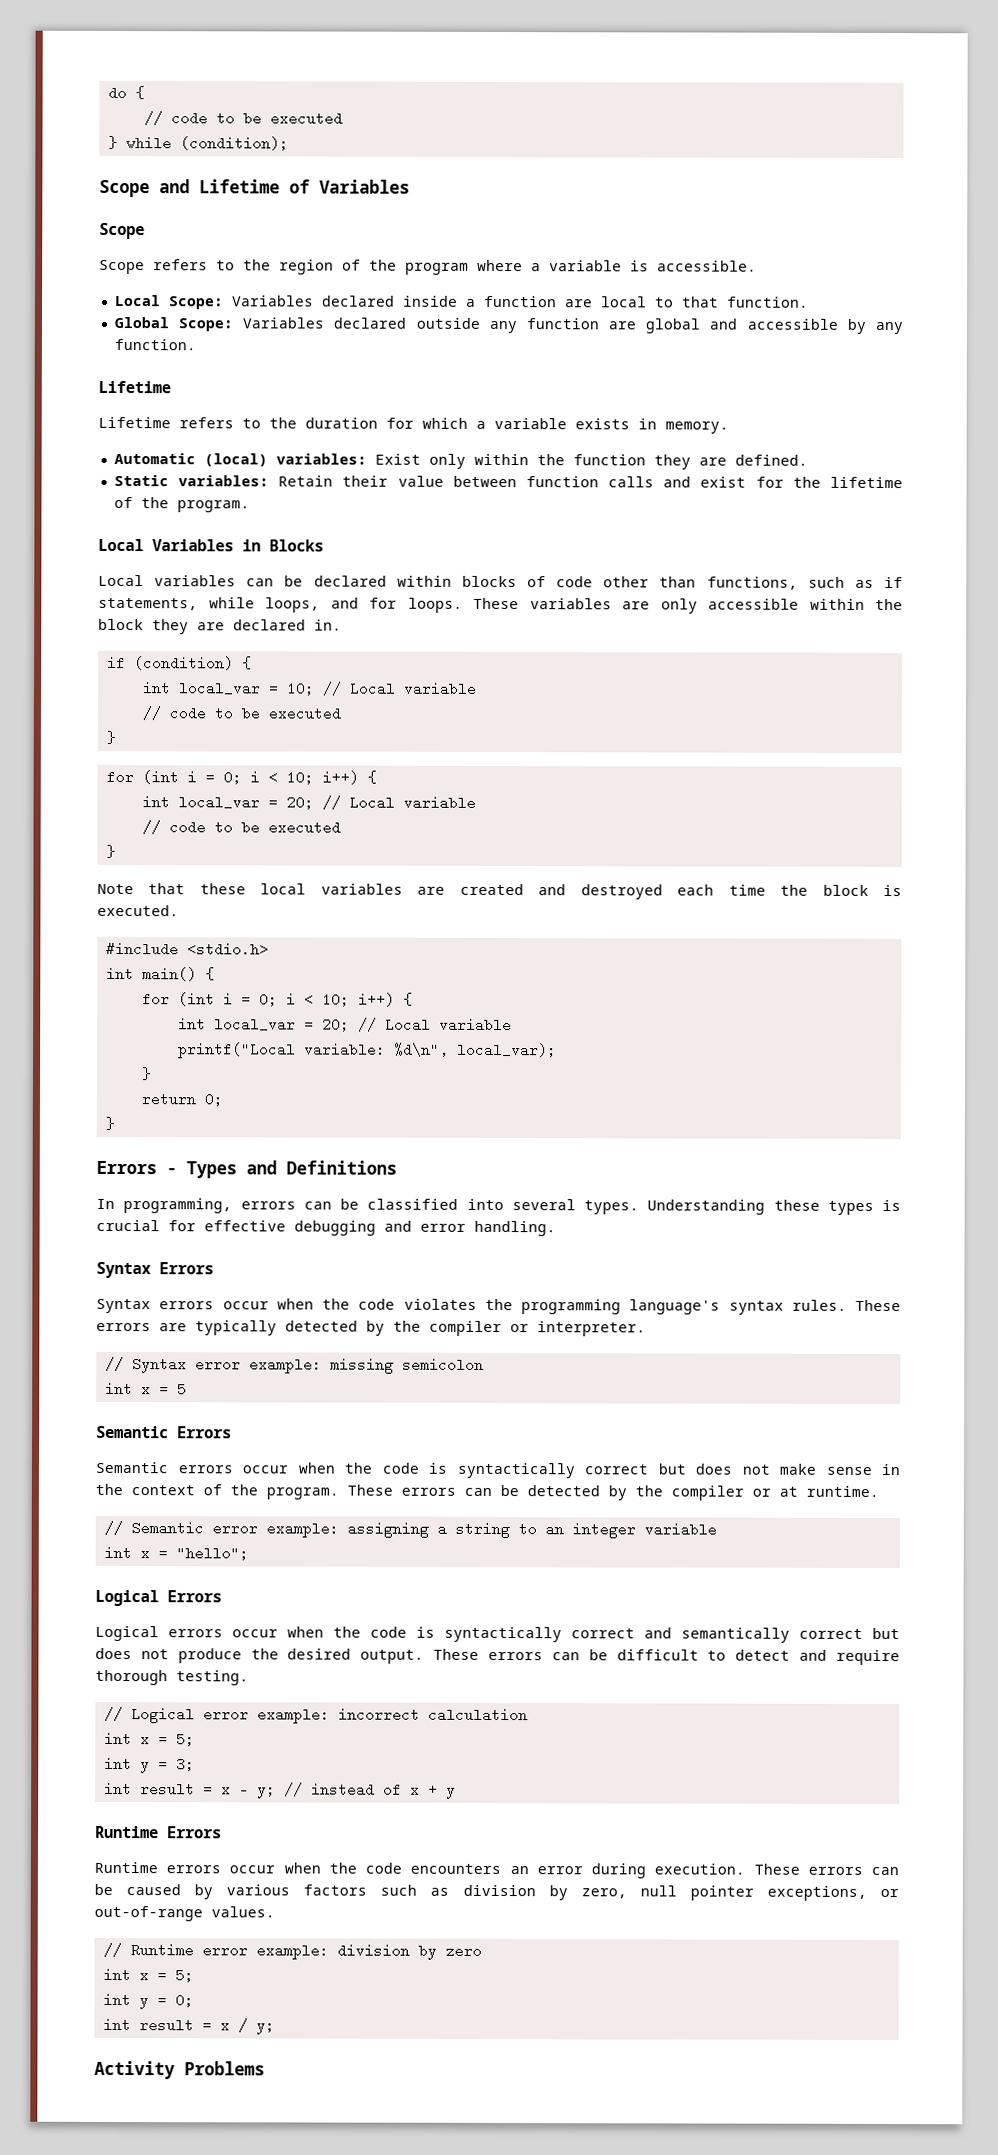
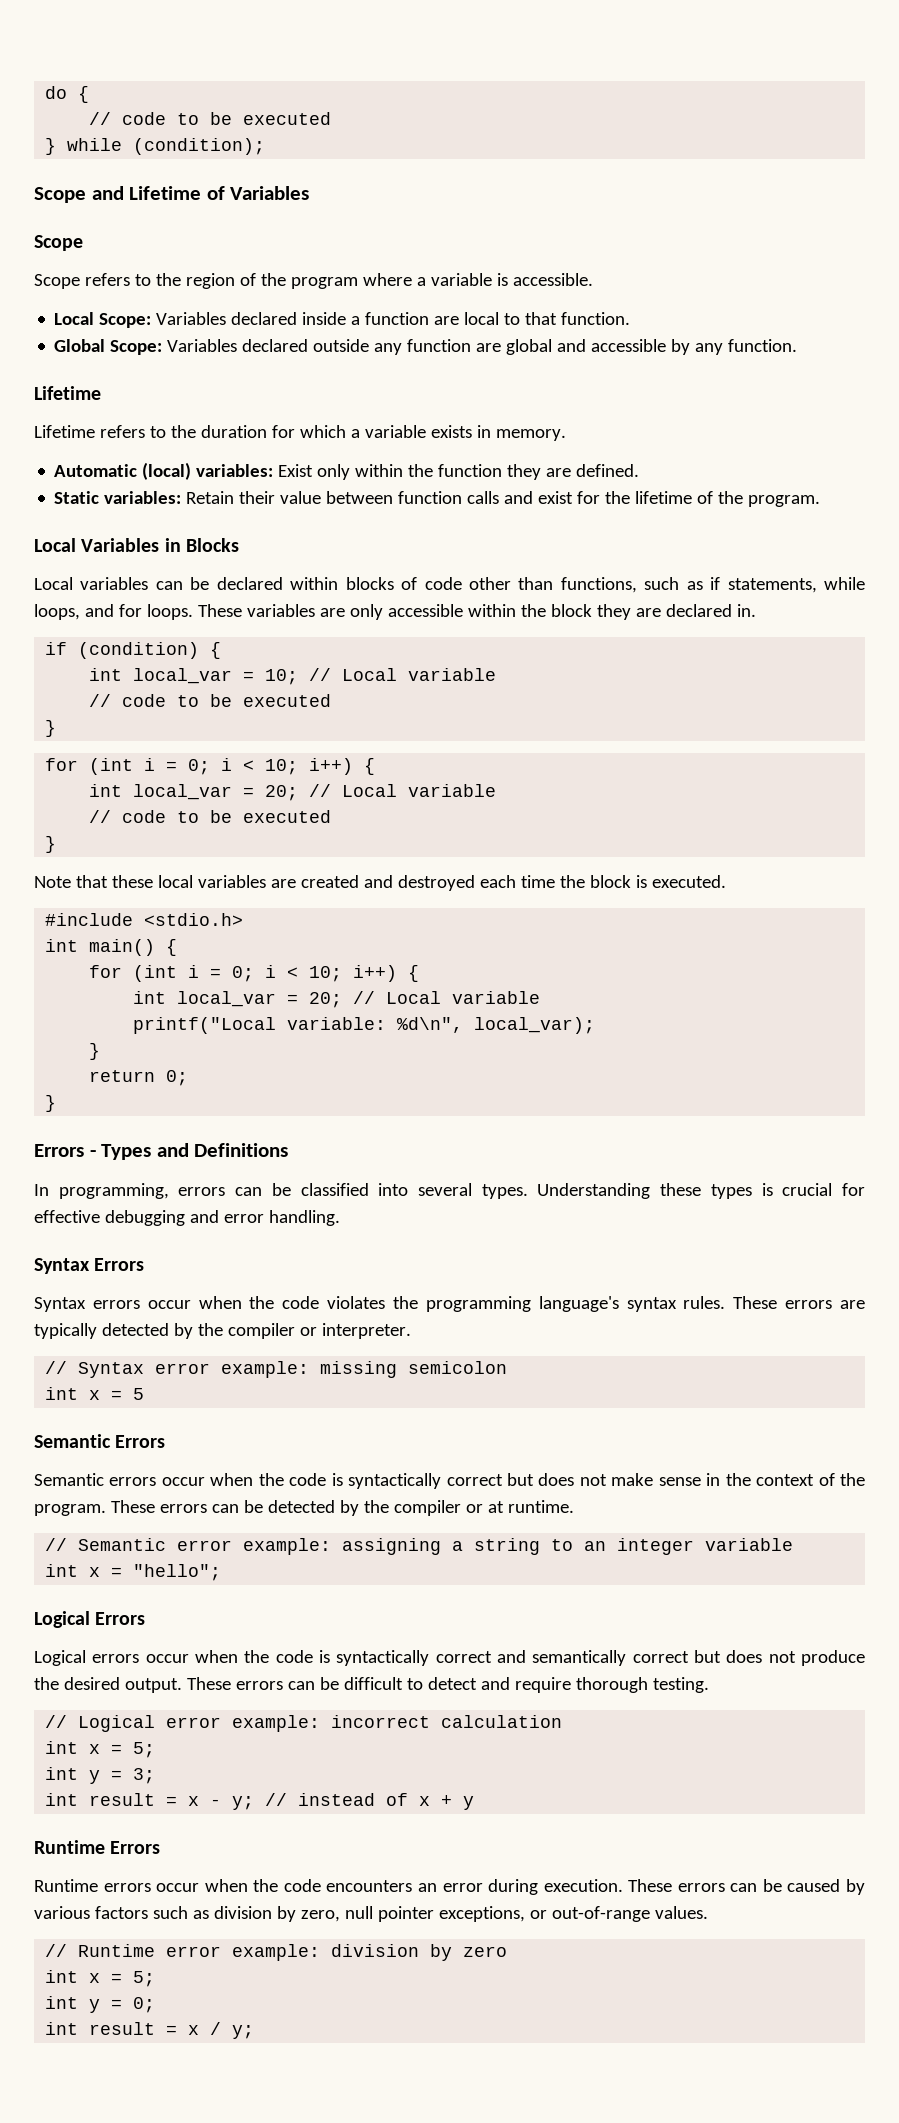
[94,2060,265,2080] // Activity Problems -> (255, 2032) none

